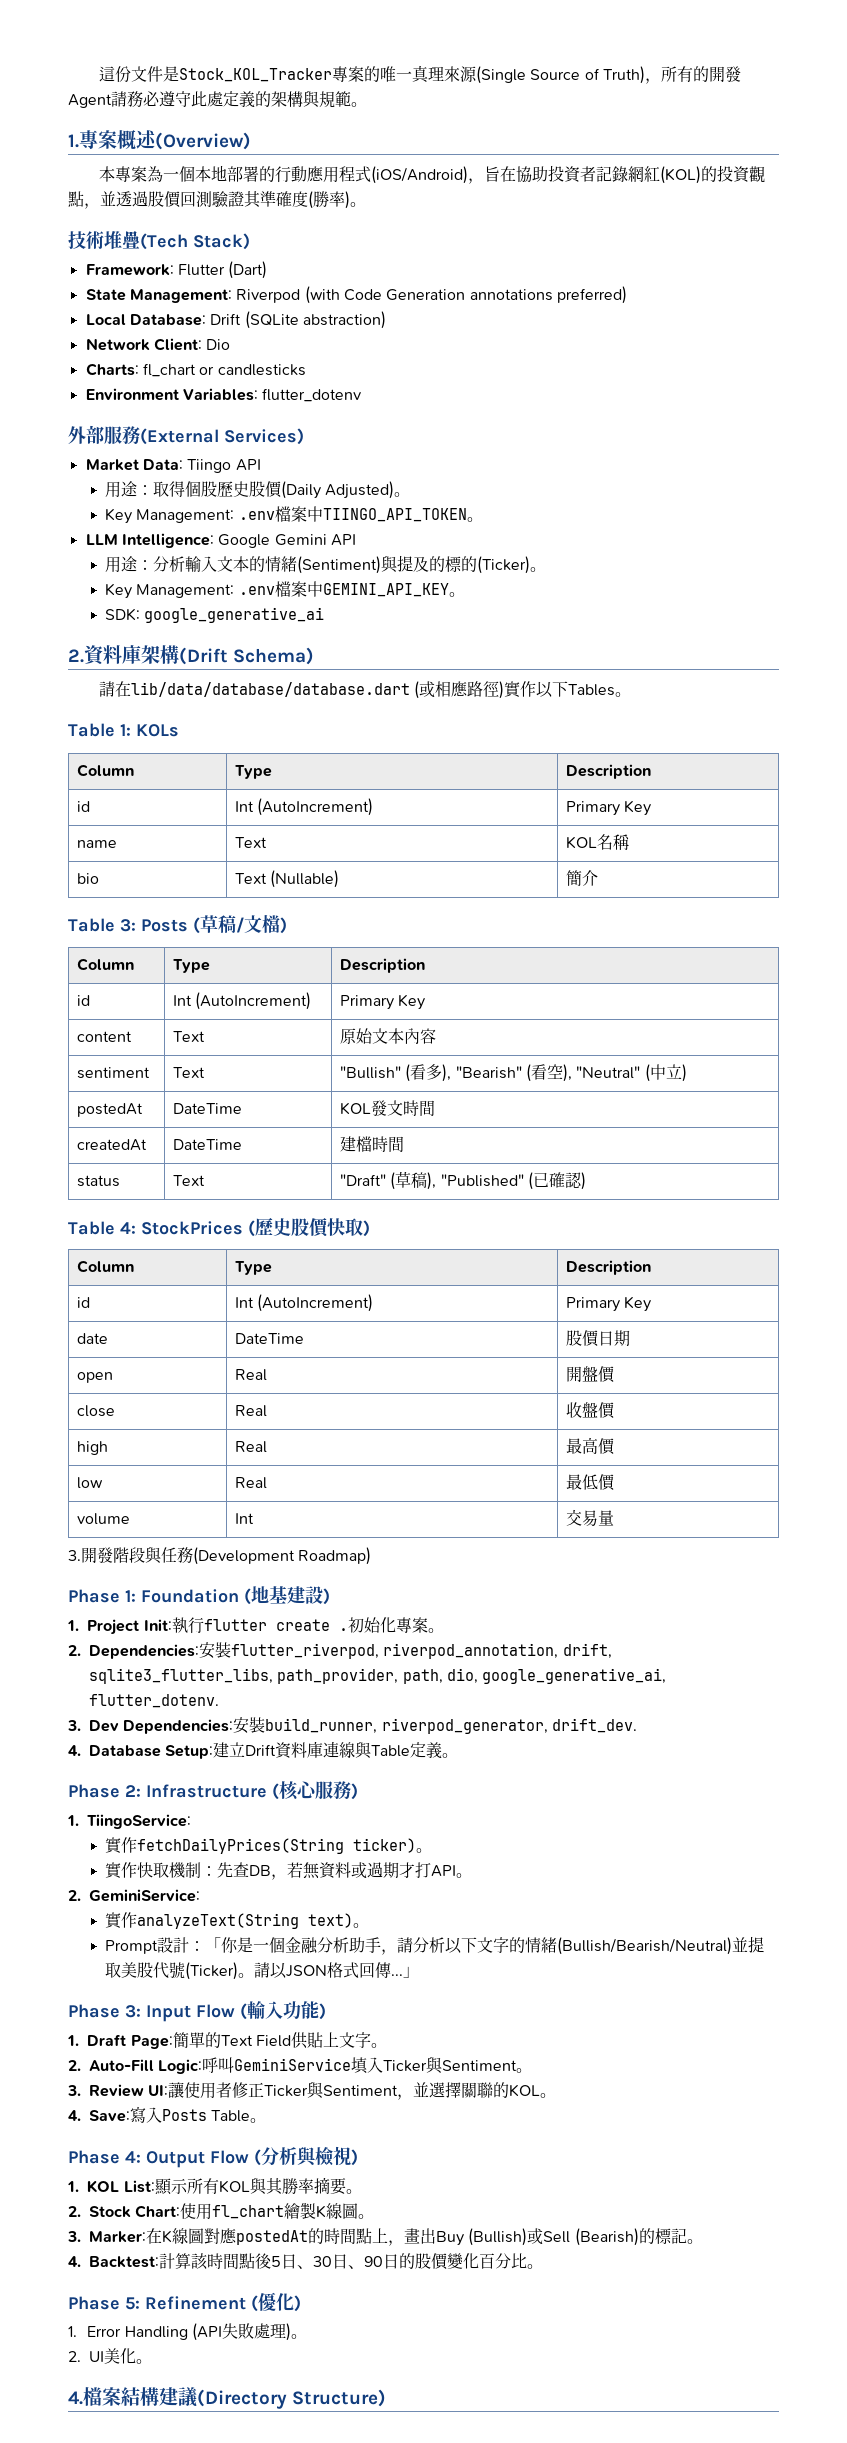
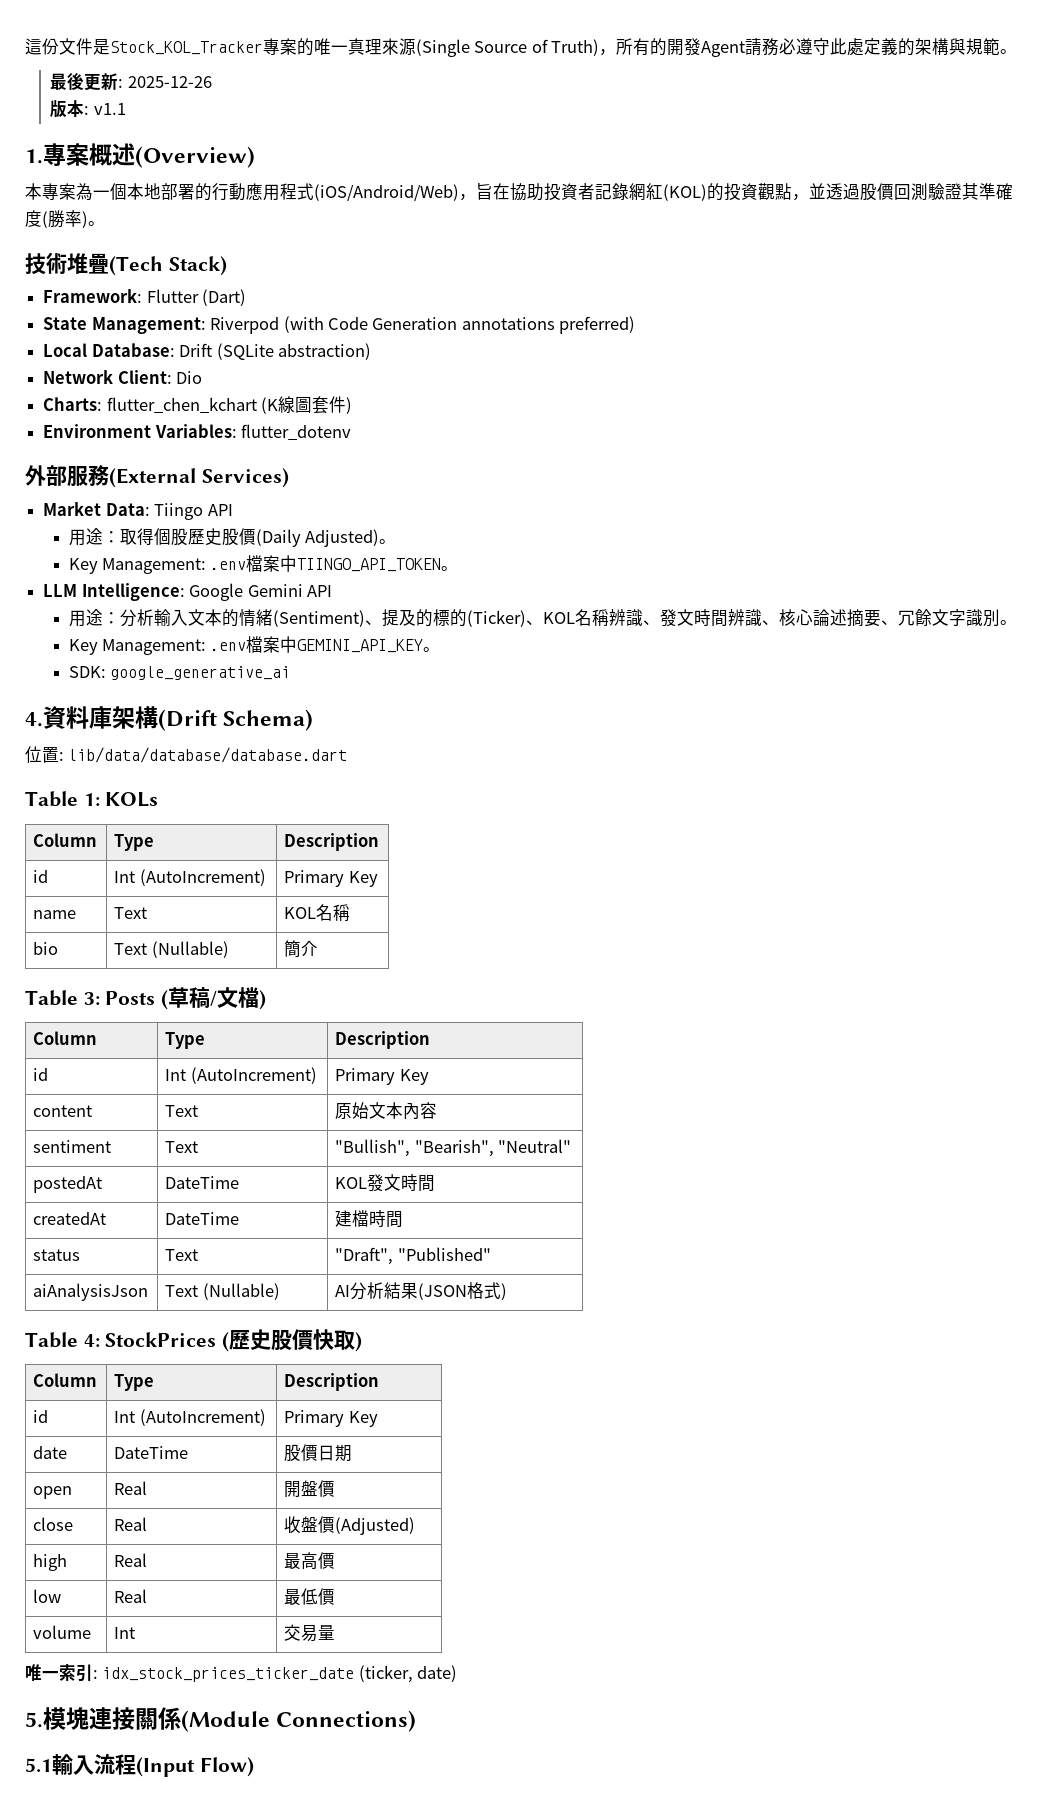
(367, 104) none -> [50,72,212,91] [50,100,126,118] // 最後更新: 2025-12-26 // 版本: v1.1
[371,166,469,184] (iOS/Android) -> [314,184,459,201] (iOS/Android/Web)
[142,363,306,377] fl_chart or candlesticks -> [106,396,353,414] flutter_chen_kchart (K線圖套件)
[380,556,398,573] 與 -> [364,620,382,625] 、
(530, 565) none -> [525,609,1000,627] 、KOL名稱辨識、發文時間辨識、核心論述摘要、冗餘文字識別
[68,649,84,663] 2. -> [25,712,43,727] 4.
[99,681,132,697] 請在 -> [25,746,64,763] 位置:
[414,681,632,699] (或相應路徑)實作以下Tables。 -> (348, 755) none
[339,1064,687,1082] "Bullish" (看多), "Bearish" (看空), "Neutral" (中立) -> [335,1139,572,1157] "Bullish", "Bearish", "Neutral"
[339,1171,582,1190] "Draft" (草稿), "Published" (已確認 -> [335,1247,491,1265] [33,1283,149,1301] [165,1283,280,1300] [335,1282,502,1300] "Draft", "Published" // aiAnalysisJson | Text (Nullable) | AI分析結果(JSON格式
(616, 1410) none -> [335,1517,416,1535] (Adjusted)
[68,1547,372,1565] [68,1586,330,1605] [67,1617,444,1635] [68,1642,612,1659] [89,1668,667,1684] [89,1694,219,1708] [67,1717,637,1734] [68,1741,459,1759] [68,1781,358,1800] [67,1814,192,1829] [104,1837,432,1854] [104,1862,472,1880] [68,1889,200,1902] [104,1912,369,1929] [104,1936,764,1955] [104,1962,419,1980] [68,2001,326,2022] [67,2032,388,2049] [68,2057,533,2074] [67,2082,557,2100] [68,2106,267,2123] [68,2146,358,2168] [67,2177,362,2195] [68,2202,375,2220] [67,2228,703,2246] [68,2253,543,2270] [68,2292,301,2312] [68,2323,308,2341] [68,2348,152,2364] [68,2387,387,2409] 3.開發階段與任務(Development Roadmap) // Phase 1: Foundation (地基建設) // 1. Project Init:執行flutter create .初始化專案。 // 2. Dependencies:安裝flutter_riverpod, riverpod_annotation, drift, sqlite3_flutter_libs, path_provider, path, dio, google_generative_ai, flutter_dotenv. // 3. Dev Dependencies:安裝build_runner, riverpod_generator, drift_dev. // 4. Database Setup:建立Drift資料庫連線與Table定義。 // Phase 2: Infrastructure (核心服務) // 1. TiingoService: // 實作fetchDailyPrices(String ticker)。 // 實作快取機制：先查DB，若無資料或過期才打API。 // 2. GeminiService: // 實作analyzeText(String text)。 // Prompt設計：「你是一個金融分析助手，請分析以下文字的情緒(Bullish/Bearish/Neutral)並提取美股代號(Ticker)。請以JSON格式回傳...」 // Phase 3: Input Flow (輸入功能) // 1. Draft Page:簡單的Text Field供貼上文字。 // 2. Auto-Fill Logic:呼叫GeminiService填入Ticker與Sentiment。 // 3. Review UI:讓使用者修正Ticker與Sentiment，並選擇關聯的KOL。 // 4. Save:寫入Posts Table。 // Phase 4: Output Flow (分析與檢視) // 1. KOL List:顯示所有KOL與其勝率摘要。 // 2. Stock Chart:使用fl_chart繪製K線圖。 // 3. Marker:在K線圖對應postedAt的時間點上，畫出Buy (Bullish)或Sell (Bearish)的標記。 // 4. Backtest:計算該時間點後5日、30日、90日的股價變化百分比。 // Phase 5: Refinement (優化) // 1. Error Handling (API失敗處理)。 // 2. UI美化。 // 4.檔案結構建議(Directory Structure) -> [25,1664,458,1683] [25,1707,417,1732] [25,1754,254,1777] 唯一索引: idx_stock_prices_ticker_date (ticker, date) // 5.模塊連接關係(Module Connections) // 5.1輸入流程(Input Flow)

